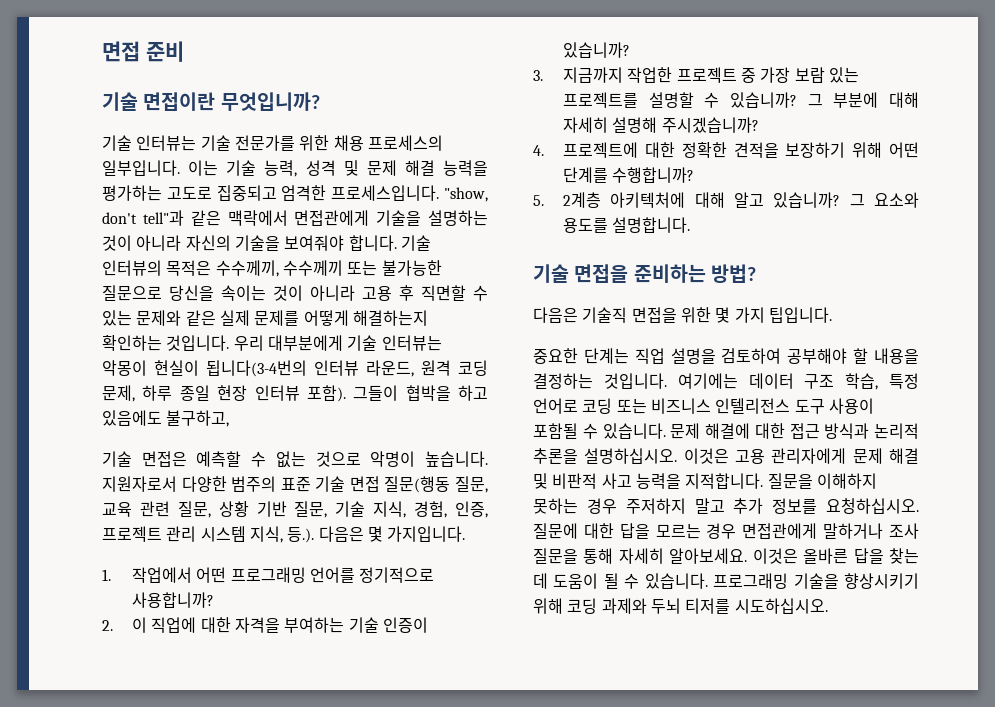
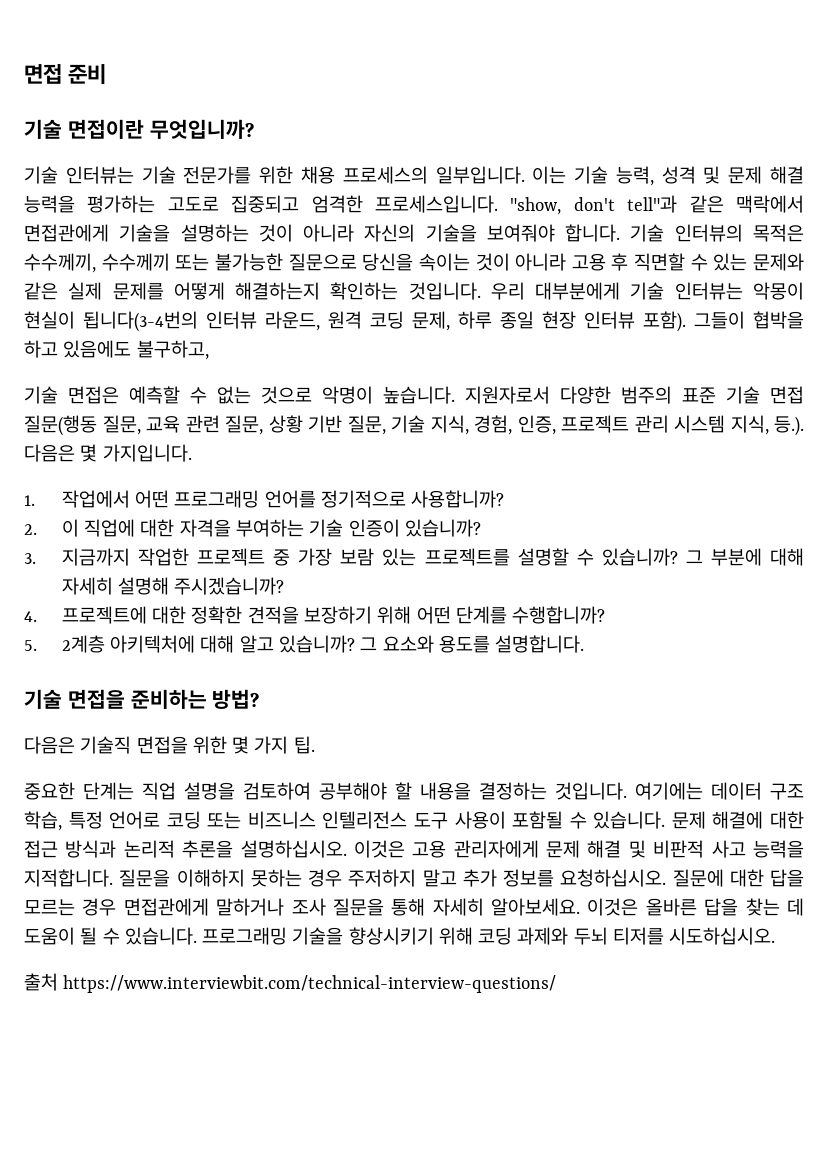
[768,307,832,323] 팁입니다. -> [293,736,315,754] 팁.
(828, 606) none -> [24,973,557,993] // 출처 https://www.interviewbit.com/technical-interview-questions/

